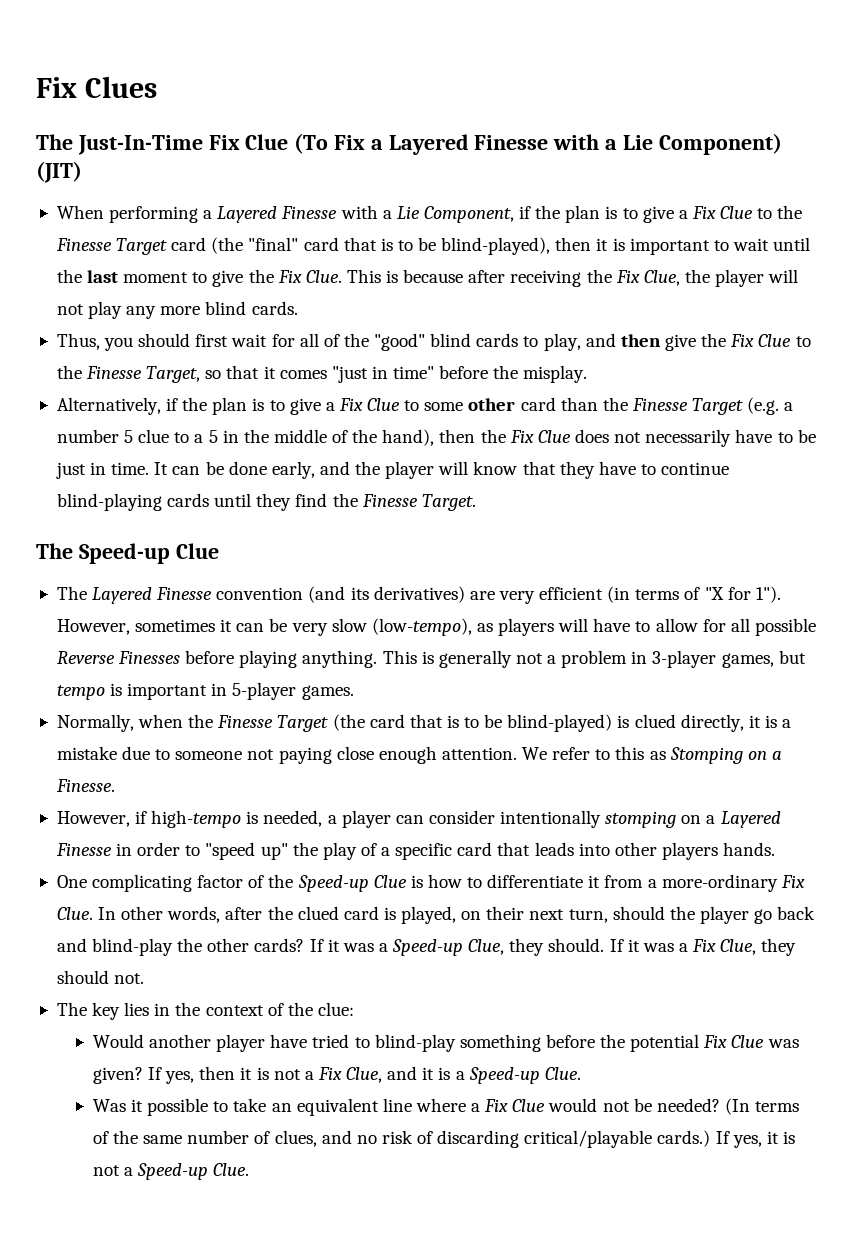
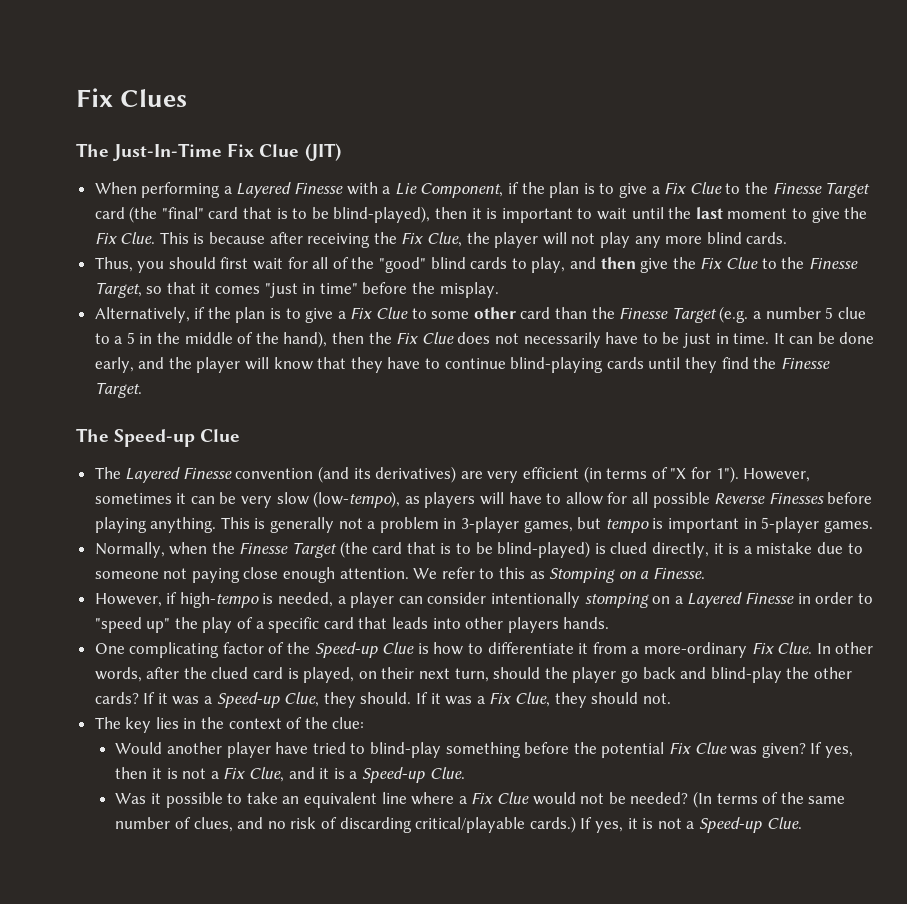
[294,133,782,155] (To Fix a Layered Finesse with a Lie Component) -> (300, 150) none

